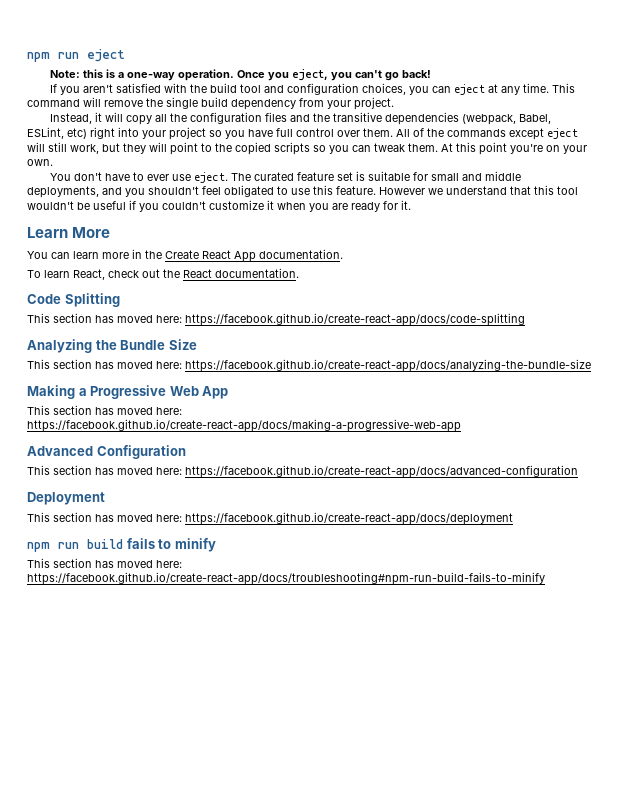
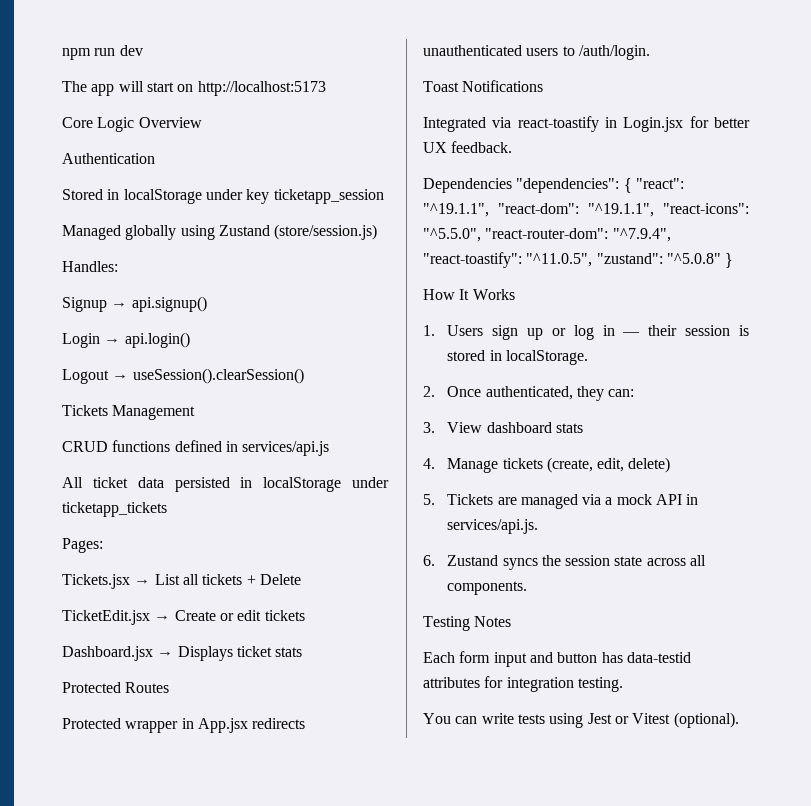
[27,49,125,62] [50,69,432,81] [50,83,576,95] [27,97,394,110] [50,112,552,125] [27,127,578,140] [27,142,587,155] [27,159,53,166] [50,171,522,183] [27,185,578,198] [27,200,411,212] [27,227,111,238] [27,249,343,262] [27,268,299,280] [27,293,120,307] [27,313,525,326] [27,339,197,353] [27,359,591,372] [27,385,229,399] [27,405,182,415] [27,419,461,432] [27,445,186,459] [27,465,578,478] [27,492,105,505] [27,512,513,525] [27,538,216,552] [27,558,182,568] [27,572,545,585] npm run eject // Note: this is a one-way operation. Once you eject, you can't go back! // If you aren't satisfied with the build tool and configuration choices, you can eject at any time. This command will remove the single build dependency from your project. // Instead, it will copy all the configuration files and the transitive dependencies (webpack, Babel, ESLint, etc) right into your project so you have full control over them. All of the commands except eject will still work, but they will point to the copied scripts so you can tweak them. At this point you're on your own. // You don't have to ever use eject. The curated feature set is suitable for small and middle deployments, and you shouldn't feel obligated to use this feature. However we understand that this tool wouldn't be useful if you couldn't customize it when you are ready for it. // Learn More // You can learn more in the Create React App documentation. // To learn React, check out the React documentation. // Code Splitting // This section has moved here: https://facebook.github.io/create-react-app/docs/code-splitting // Analyzing the Bundle Size // This section has moved here: https://facebook.github.io/create-react-app/docs/analyzing-the-bundle-size // Making a Progressive Web App // This section has moved here: https://facebook.github.io/create-react-app/docs/making-a-progressive-web-app // Advanced Configuration // This section has moved here: https://facebook.github.io/create-react-app/docs/advanced-configuration // Deployment // This section has moved here: https://facebook.github.io/create-react-app/docs/deployment // npm run build fails to minify // This section has moved here: https://facebook.github.io/create-react-app/docs/troubleshooting#npm-run-build-fails-to-minify -> [62,45,143,60] [62,81,326,96] [62,117,202,132] [62,153,155,164] [62,189,384,204] [62,224,378,240] [62,261,118,272] [62,296,207,312] [62,332,190,348] [62,368,304,384] [62,405,196,420] [62,440,330,456] [62,477,389,492] [62,502,167,517] [62,538,103,553] [62,574,301,589] [62,610,305,625] [62,646,303,661] [62,682,170,693] [62,718,306,733] [423,45,650,60] [423,80,544,92] [423,116,750,132] [423,141,513,153] [423,178,684,193] [423,203,749,217] [423,228,671,242] [423,252,734,268] [423,289,515,300] [423,325,749,340] [447,350,588,365] [423,386,635,401] [423,422,583,433] [423,457,671,473] [423,494,699,509] [447,519,539,534] [423,555,707,570] [447,581,528,595] [423,616,512,631] [423,651,691,667] [423,676,623,692] [423,712,739,728] npm run dev // The app will start on http://localhost:5173 // Core Logic Overview // Authentication // Stored in localStorage under key ticketapp_session // Managed globally using Zustand (store/session.js) // Handles: // Signup → api.signup() // Login → api.login() // Logout → useSession().clearSession() // Tickets Management // CRUD functions defined in services/api.js // All ticket data persisted in localStorage under ticketapp_tickets // Pages: // Tickets.jsx → List all tickets + Delete // TicketEdit.jsx → Create or edit tickets // Dashboard.jsx → Displays ticket stats // Protected Routes // Protected wrapper in App.jsx redirects unauthenticated users to /auth/login. // Toast Notifications // Integrated via react-toastify in Login.jsx for better UX feedback. // Dependencies "dependencies": { "react": "^19.1.1", "react-dom": "^19.1.1", "react-icons": "^5.5.0", "react-router-dom": "^7.9.4", "react-toastify": "^11.0.5", "zustand": "^5.0.8" } // How It Works // 1. Users sign up or log in — their session is stored in localStorage. // 2. Once authenticated, they can: // 3. View dashboard stats // 4. Manage tickets (create, edit, delete) // 5. Tickets are managed via a mock API in services/api.js. // 6. Zustand syncs the session state across all components. // Testing Notes // Each form input and button has data-testid attributes for integration testing. // You can write tests using Jest or Vitest (optional).

